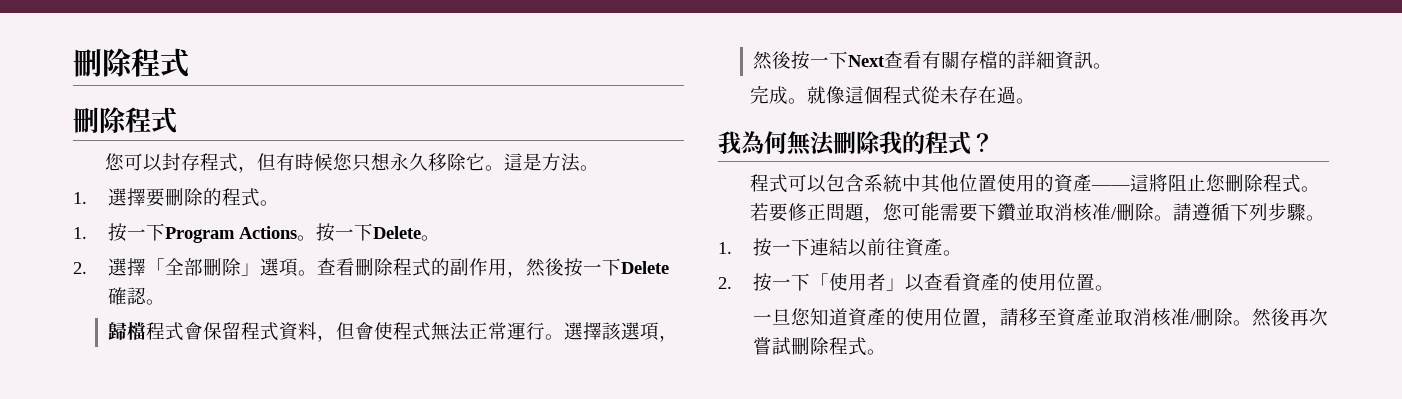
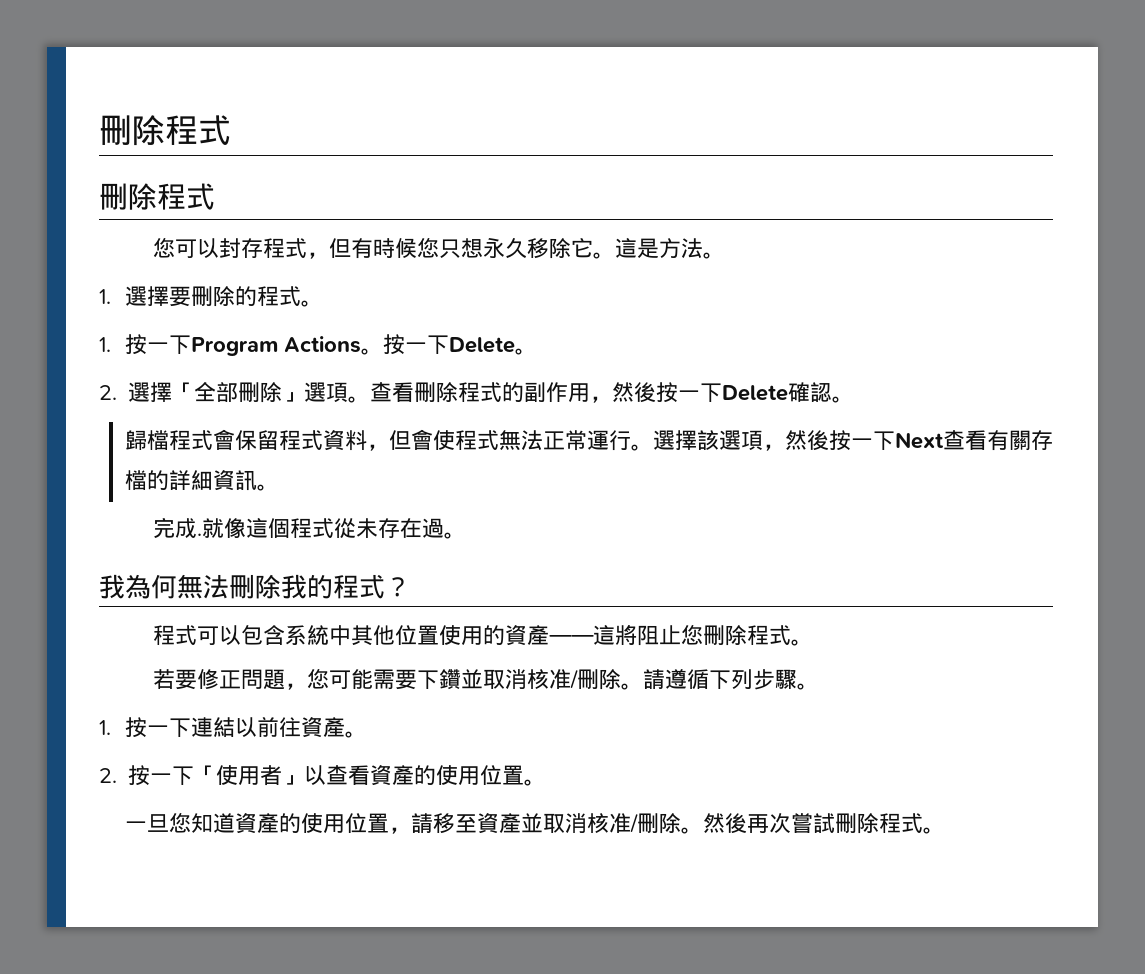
[787,98,807,104] 。 -> [197,533,203,536] .

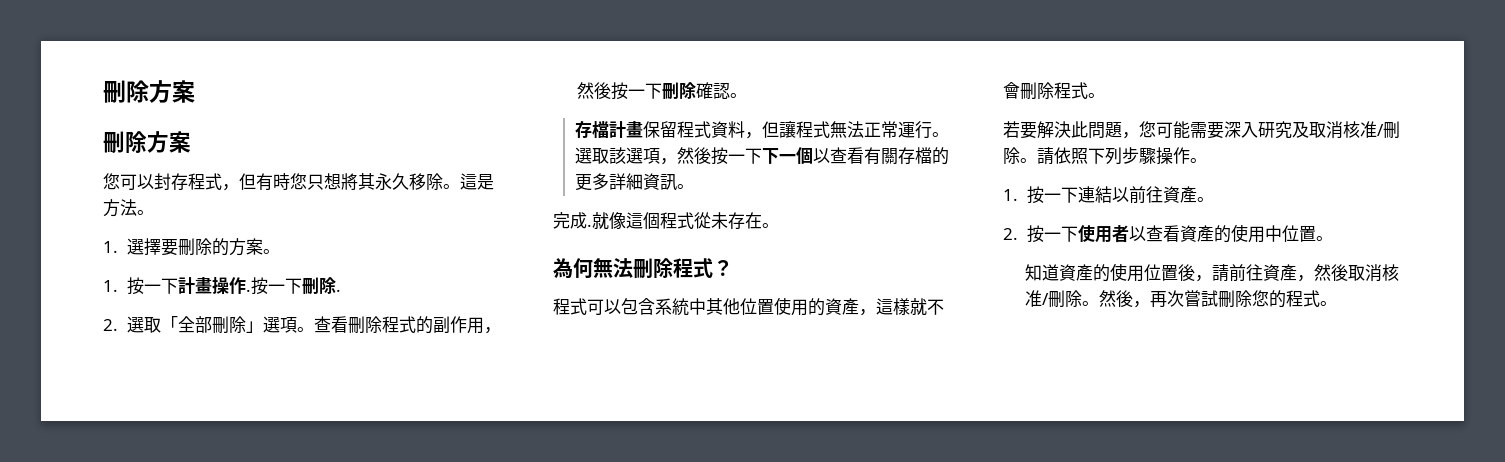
[99,115,231,146] [99,183,215,210] 刪除程式 // 刪除程式 -> [103,80,195,103] [103,131,191,153] 刪除方案 // 刪除方案
[395,237,484,258] 候您只想 -> [290,173,375,190] 您只想將其
[571,238,594,258] 它 -> (443, 181) none
[256,286,323,307] [99,334,537,356] 程式。 // 1.按一下Program Actions。按一下Delete。 -> [228,238,280,256] [103,277,341,295] 方案。 // 1.按一下計畫操作.按一下刪除.
[150,382,172,402] 擇 -> [143,317,161,333] 取
[722,385,788,401] Delete -> [661,82,696,99] 刪除
[124,429,235,450] 歸檔程式會 -> [574,120,643,139] 存檔計畫
[410,429,455,450] 會使 -> [778,121,796,138] 讓
[674,430,697,450] 擇 -> [591,148,609,164] 取
[894,432,944,449] Next -> [761,147,830,164] 下一個以
(169, 480) none -> [574,173,609,191] 更多
[422,518,467,539] [99,574,125,599] 過。 // 我 -> [762,223,779,228] 。 //
[281,574,333,599] 我的 -> (673, 268) none
[549,624,704,646] ——這將阻止您 -> [859,298,944,316] [1003,82,1020,99] ，這樣就不會
[197,669,242,689] 修正 -> [1037,121,1088,139] 解決此
[417,669,484,690] 下鑽並 -> [1224,121,1309,139] 深入研究及
[665,669,710,690] 遵循 -> [1054,147,1088,164] 依照
(798, 679) none -> [1156,147,1190,165] 操作
[194,765,304,786] 「使用者」 -> [1077,225,1129,243] 使用者
(480, 775) none -> [1264,225,1282,242] 中
[124,812,191,833] 一旦您 -> (1333, 238) none
[388,813,543,834] ，請移至資產並 -> [1177,264,1348,282] 後，請前往資產，然後
(747, 823) none -> [1132,301,1150,308] ，
(879, 823) none -> [1251,290,1286,308] 您的

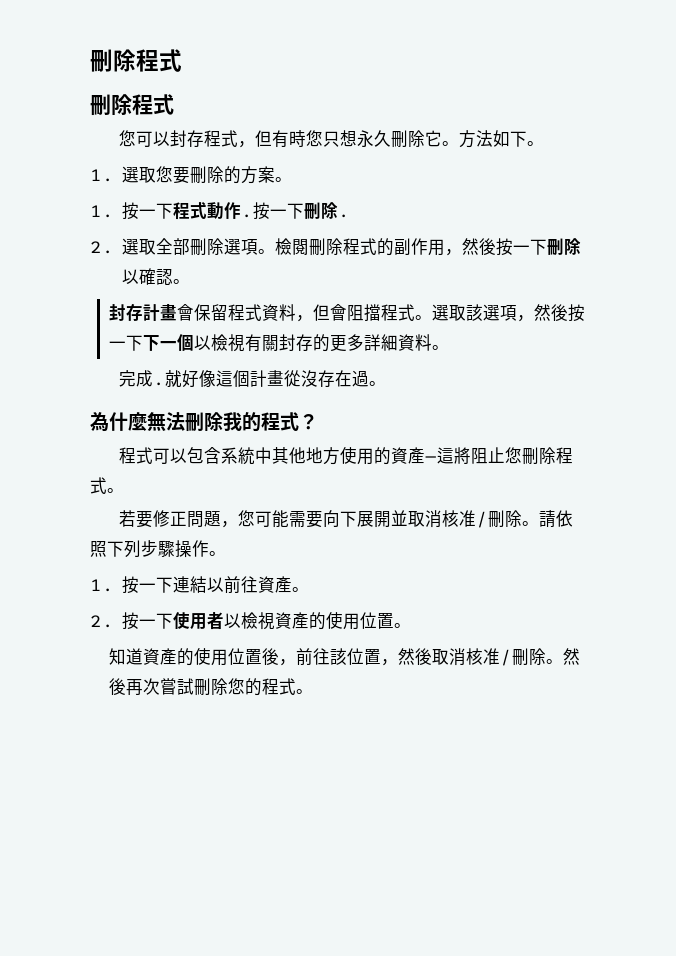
[103,80,195,103] [103,131,191,153] 刪除方案 // 刪除方案 -> [90,49,182,72] [90,94,174,116] 刪除程式 // 刪除程式
[341,173,494,190] [103,199,137,217] 將其永久移除。這是方法 -> [356,130,527,148] 永久刪除它。方法如下
[143,238,161,256] 擇 -> [139,166,174,183] 取您
[177,277,229,295] 計畫操 -> [173,202,225,220] 程式動
[160,316,178,331] 「 -> (157, 247) none
[245,316,348,333] 」選項。查看 -> [224,238,310,255] 選項。檢閱
(696, 90) none -> [122,269,140,284] 以
[574,120,643,139] 存檔計畫 -> [108,303,194,321] 封存計畫會
[778,121,932,139] 讓程式無法正常運行 -> [329,304,415,322] 會阻擋程式
[829,147,932,165] 查看有關存檔 -> [210,334,313,352] 檢視有關封存
[659,173,677,191] 訊 -> [414,334,432,351] 料
[609,212,762,229] 像這個程式從未存在 -> [181,370,369,388] 好像這個計畫從沒存在過
[573,258,593,279] 何 -> [109,412,147,431] 什麼
(673, 268) none -> [223,412,261,432] 我的
[740,298,774,315] 位置 -> [305,447,340,465] 地方
[859,298,944,316] [1003,82,1020,99] ，這樣就不會 -> [424,447,522,464] —這將阻止您
[1037,121,1088,139] 解決此 -> [152,510,187,527] 修正
[1224,121,1309,139] 深入研究及 -> [322,510,408,528] 向下展開並
[1145,224,1282,243] 查看資產的使用中 -> [241,612,361,630] 檢視資產的使用
[1211,264,1297,282] 請前往資產 -> [295,648,381,666] 前往該位置
[1132,301,1150,308] ， -> (126, 686) none

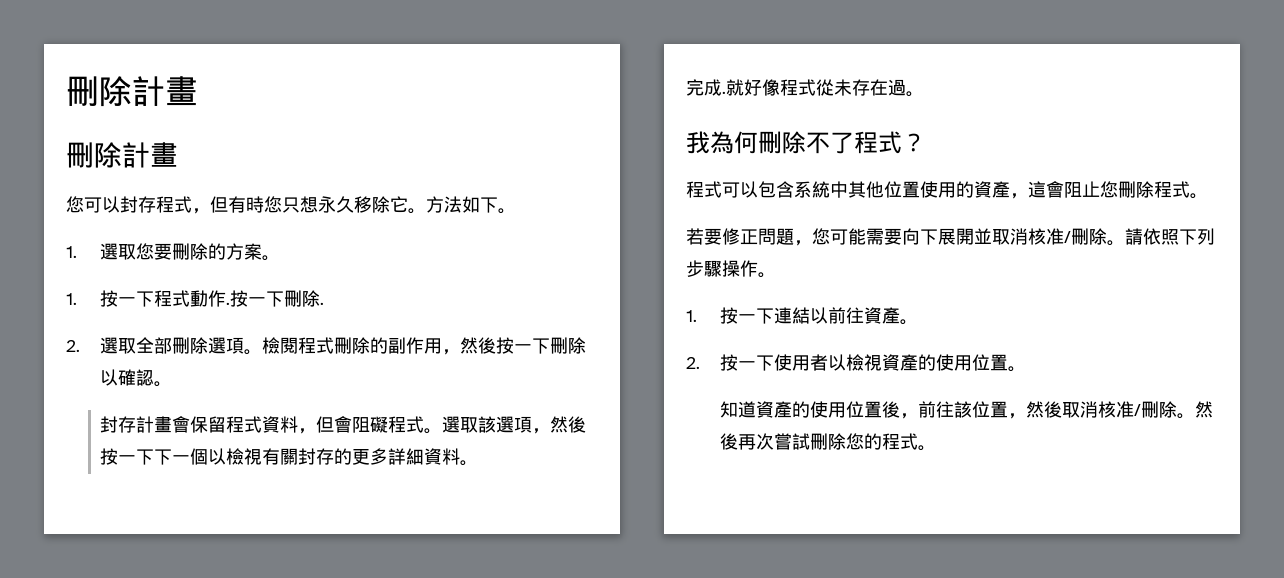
[90,49,182,72] [90,94,174,116] 刪除程式 // 刪除程式 -> [66,76,198,107] [66,142,178,168] 刪除計畫 // 刪除計畫
[390,130,408,148] 刪 -> [354,196,372,213] 移
[309,238,378,256] 刪除程式 -> [298,337,371,354] 程式刪除
[363,304,381,322] 擋 -> [370,416,389,433] 礙
[215,370,318,387] 這個計畫從沒 -> [780,79,852,96] 程式從未
[90,412,261,432] 為什麼無法刪除我的 -> [686,131,854,154] 我為何刪除不了
[305,447,340,465] 地方 -> [884,181,920,198] 位置
[424,447,471,464] —這將 -> [1010,181,1064,199] ，這會

